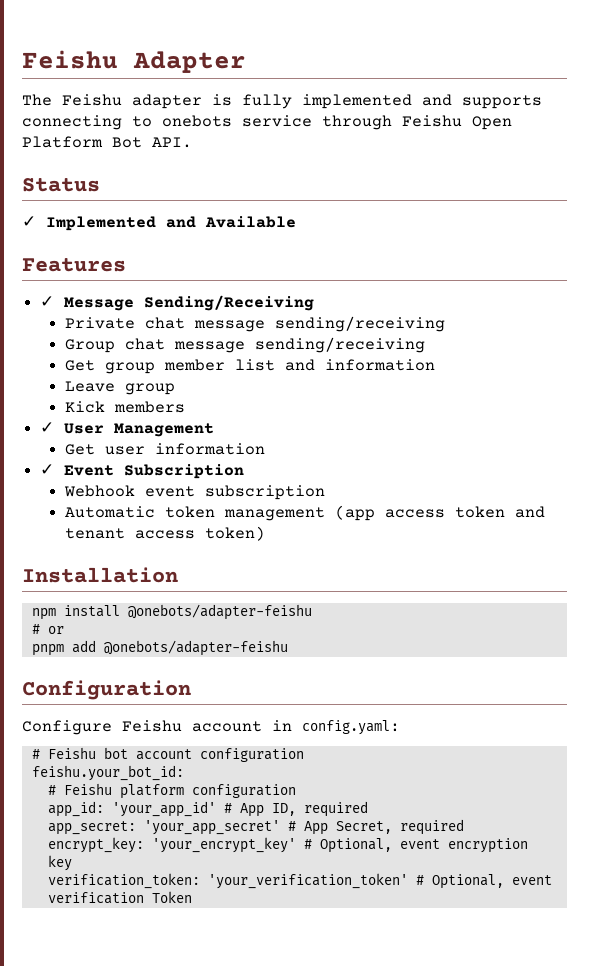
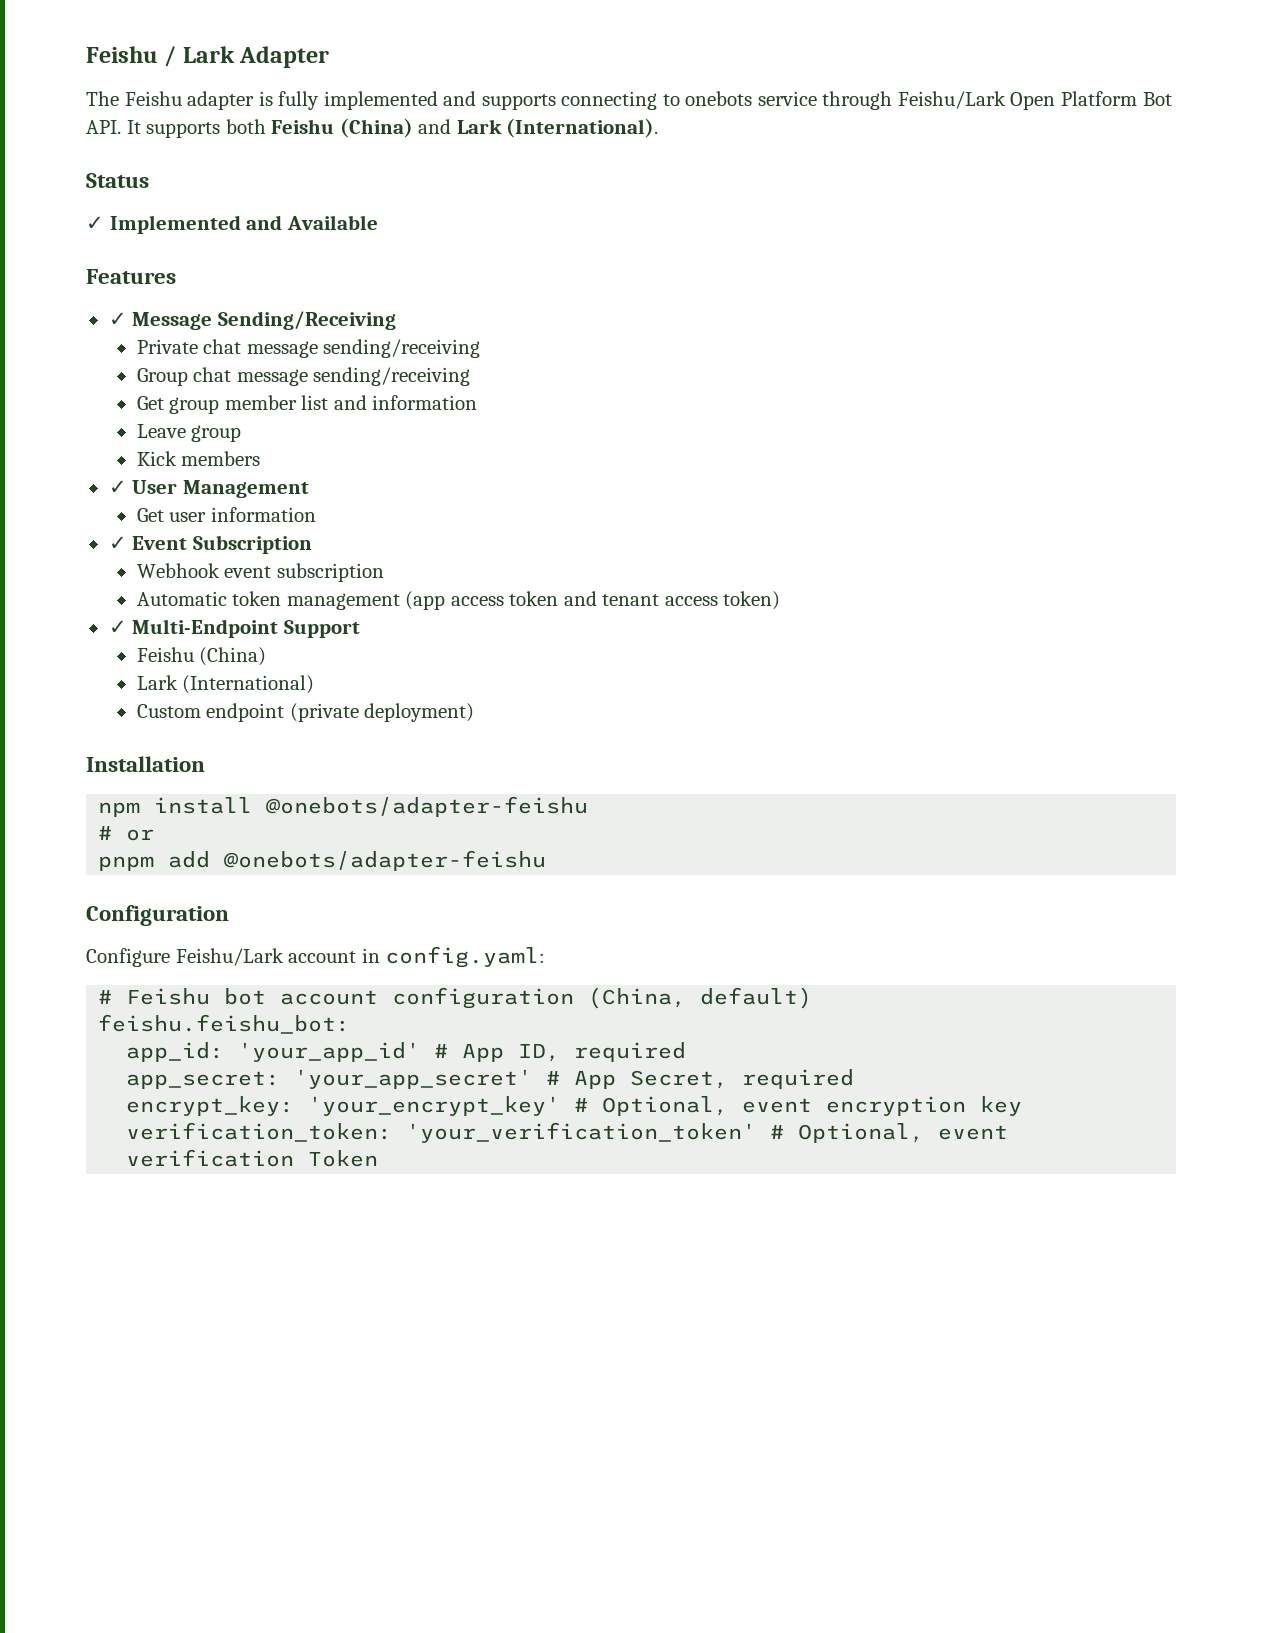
[22,50,118,69] Feishu -> [86,46,235,67] Feishu / Lark
[402,115,462,127] Feishu -> [897,91,1006,109] Feishu/Lark
(192, 142) none -> [126,118,659,138] It supports both Feishu (China) and Lark (International).
(266, 533) none -> [108,619,360,638] [136,647,267,666] [136,675,315,694] [136,703,475,722] // ✓ Multi-Endpoint Support // Feishu (China) // Lark (International) // Custom endpoint (private deployment)
[122,720,182,732] Feishu -> [175,948,284,966] Feishu/Lark
[31,765,184,781] [47,783,296,799] // feishu.your_bot_id: // # Feishu platform configuration -> [588,987,813,1009] [98,1014,351,1034] (China, default) // feishu.feishu_bot:

